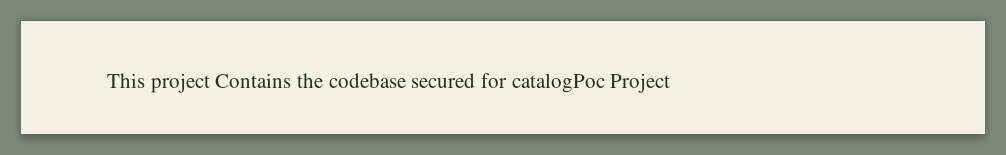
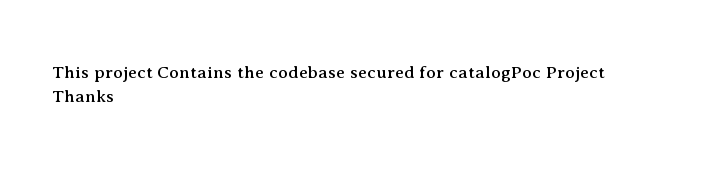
(671, 83) none -> [52,90,114,102] Thanks

